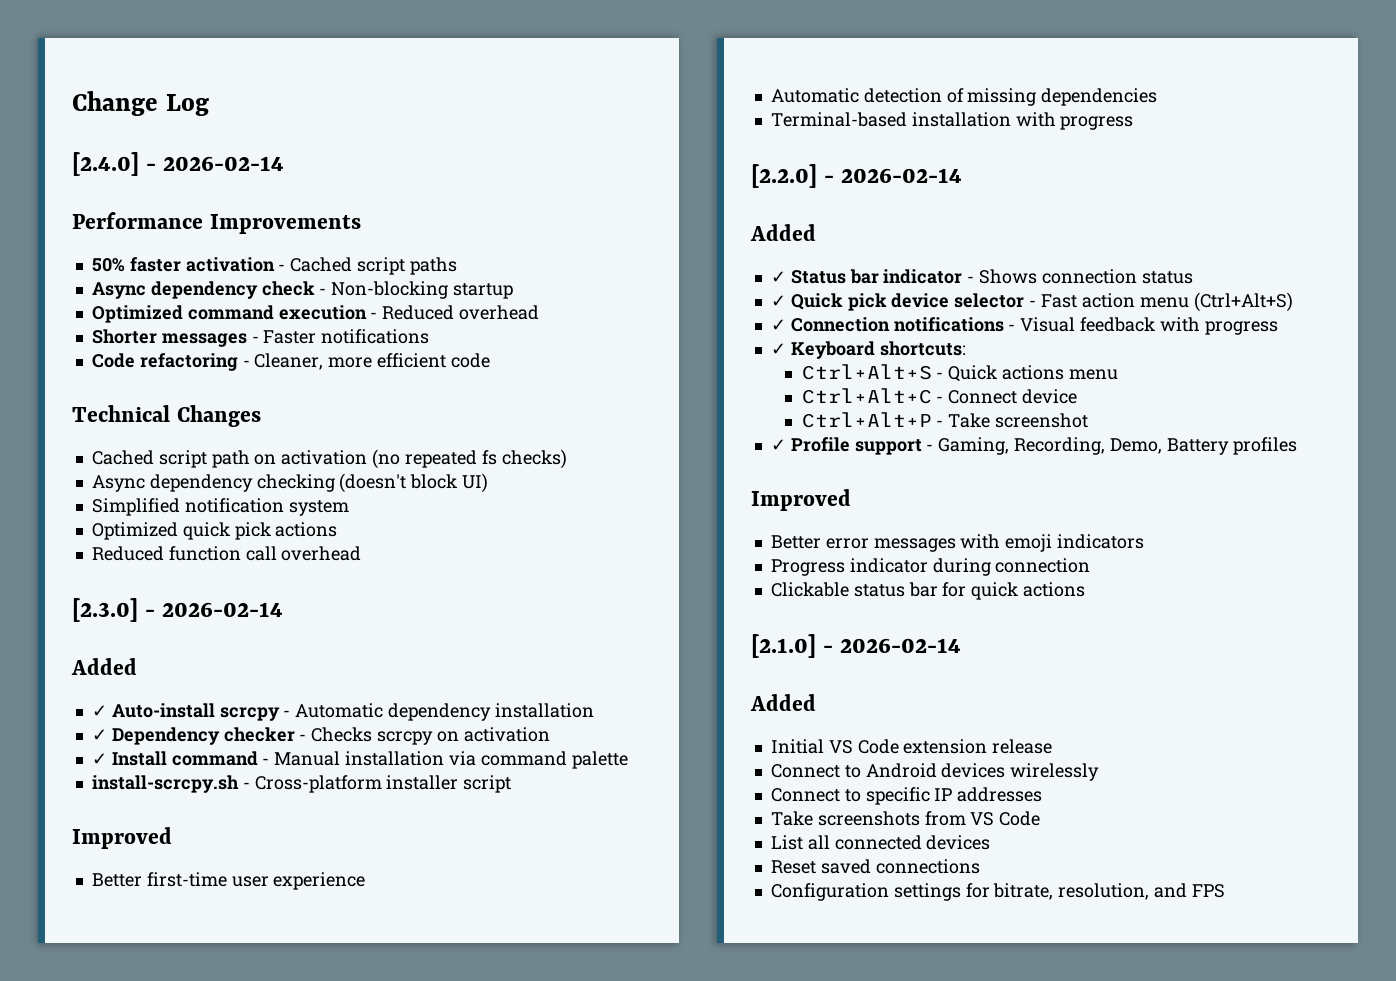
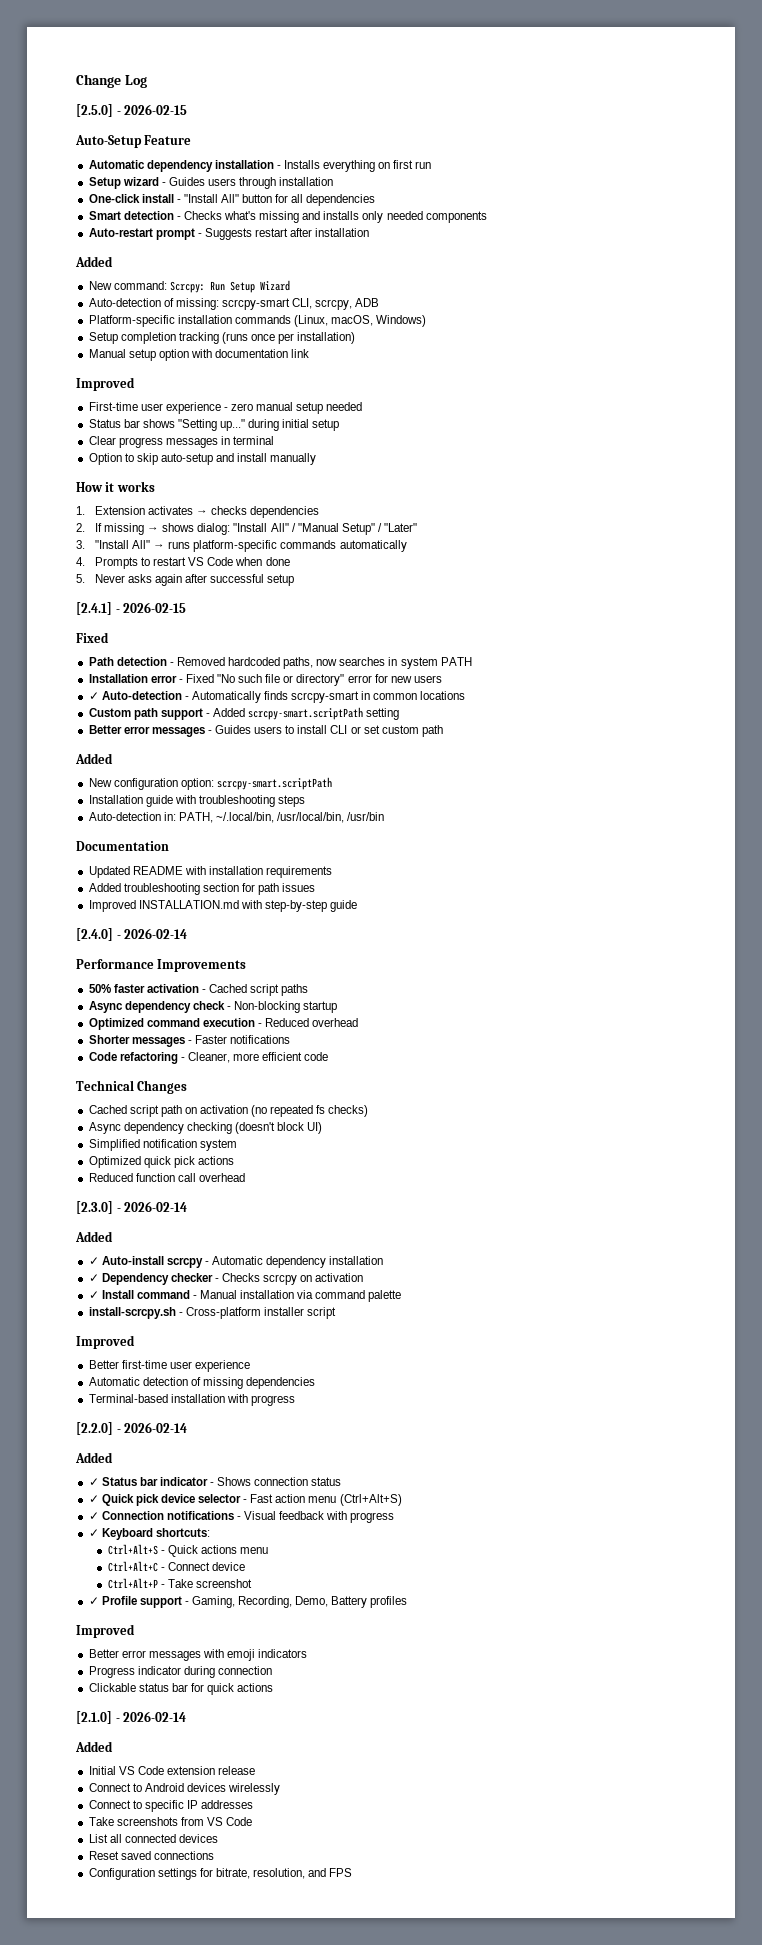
(209, 105) none -> [76,104,188,117] [75,135,192,148] [88,160,432,172] [88,177,334,189] [88,194,376,206] [88,211,487,223] [88,228,370,240] [75,256,113,267] [88,280,290,293] [88,298,380,310] [88,315,427,327] [88,332,356,344] [88,349,310,361] [76,377,135,391] [88,402,363,414] [88,419,340,431] [88,436,275,448] [88,453,317,465] [76,481,155,492] [76,506,320,518] [76,523,418,535] [76,540,407,552] [76,557,290,569] [76,574,295,586] [76,602,187,615] [76,632,109,643] [88,657,472,669] [88,674,442,686] [88,691,466,703] [88,707,400,720] [88,725,443,737] [75,753,113,764] [88,777,332,790] [88,795,306,807] [88,812,385,823] [76,841,169,851] [88,866,333,878] [88,883,316,895] [88,900,358,912] // [2.5.0] - 2026-02-15 // Auto-Setup Feature // Automatic dependency installation - Installs everything on first run // Setup wizard - Guides users through installation // One-click install - "Install All" button for all dependencies // Smart detection - Checks what's missing and installs only needed components // Auto-restart prompt - Suggests restart after installation // Added // New command: Scrcpy: Run Setup Wizard // Auto-detection of missing: scrcpy-smart CLI, scrcpy, ADB // Platform-specific installation commands (Linux, macOS, Windows) // Setup completion tracking (runs once per installation) // Manual setup option with documentation link // Improved // First-time user experience - zero manual setup needed // Status bar shows "Setting up..." during initial setup // Clear progress messages in terminal // Option to skip auto-setup and install manually // How it works // 1. Extension activates → checks dependencies // 2. If missing → shows dialog: "Install All" / "Manual Setup" / "Later" // 3. "Install All" → runs platform-specific commands automatically // 4. Prompts to restart VS Code when done // 5. Never asks again after successful setup // [2.4.1] - 2026-02-15 // Fixed // Path detection - Removed hardcoded paths, now searches in system PATH // Installation error - Fixed "No such file or directory" error for new users // ✓ Auto-detection - Automatically finds scrcpy-smart in common locations // Custom path support - Added scrcpy-smart.scriptPath setting // Better error messages - Guides users to install CLI or set custom path // Added // New configuration option: scrcpy-smart.scriptPath // Installation guide with troubleshooting steps // Auto-detection in: PATH, ~/.local/bin, /usr/local/bin, /usr/bin // Documentation // Updated README with installation requirements // Added troubleshooting section for path issues // Improved INSTALLATION.md with step-by-step guide

